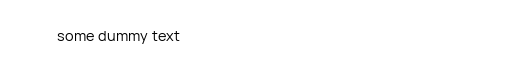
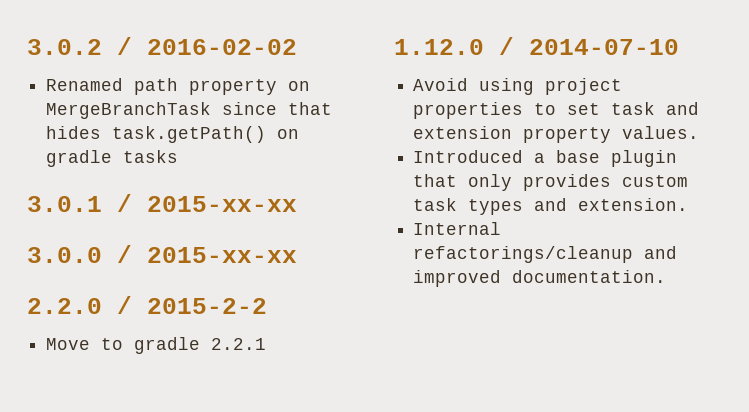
[57,31,180,44] some dummy text -> [27,37,297,55] [46,78,311,95] [46,102,333,119] [46,126,300,143] [46,150,179,167] [27,194,297,212] [27,245,297,263] [27,296,267,314] [46,337,267,354] [394,37,679,55] [413,78,623,95] [413,102,700,119] [413,126,700,143] [413,150,678,167] [413,174,689,191] [413,198,689,215] [413,222,502,235] [413,246,678,263] [413,270,667,287] 3.0.2 / 2016-02-02 // Renamed path property on MergeBranchTask since that hides task.getPath() on gradle tasks // 3.0.1 / 2015-xx-xx // 3.0.0 / 2015-xx-xx // 2.2.0 / 2015-2-2 // Move to gradle 2.2.1 // 1.12.0 / 2014-07-10 // Avoid using project properties to set task and extension property values. // Introduced a base plugin that only provides custom task types and extension. // Internal refactorings/cleanup and improved documentation.

